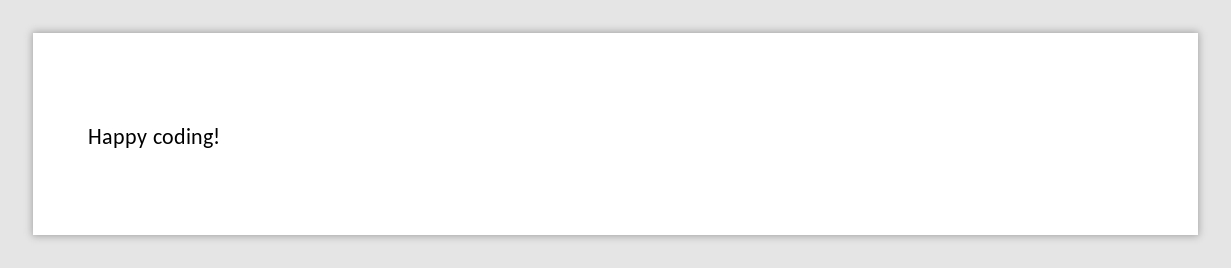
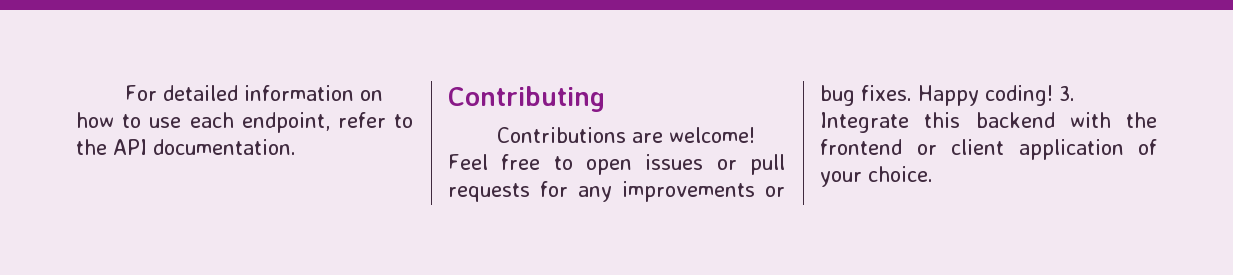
[88,128,220,148] Happy coding! -> [124,85,383,101] [76,112,413,133] [76,139,296,155] [448,86,605,112] [496,127,755,143] [448,154,785,175] [448,181,785,202] [820,85,1075,106] [820,112,1157,133] [820,139,1157,160] [820,166,933,187] For detailed information on how to use each endpoint, refer to the API documentation. // Contributing // Contributions are welcome! Feel free to open issues or pull requests for any improvements or bug fixes. Happy coding! 3. Integrate this backend with the frontend or client application of your choice.

